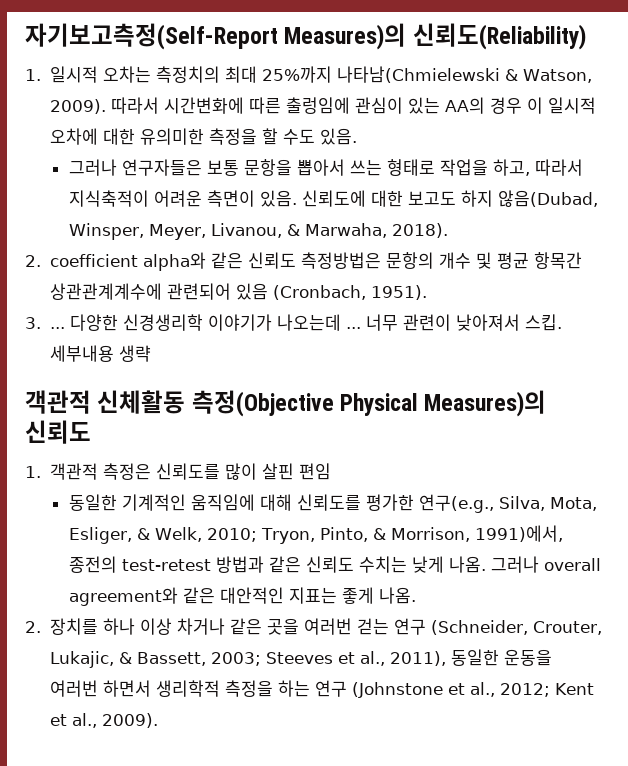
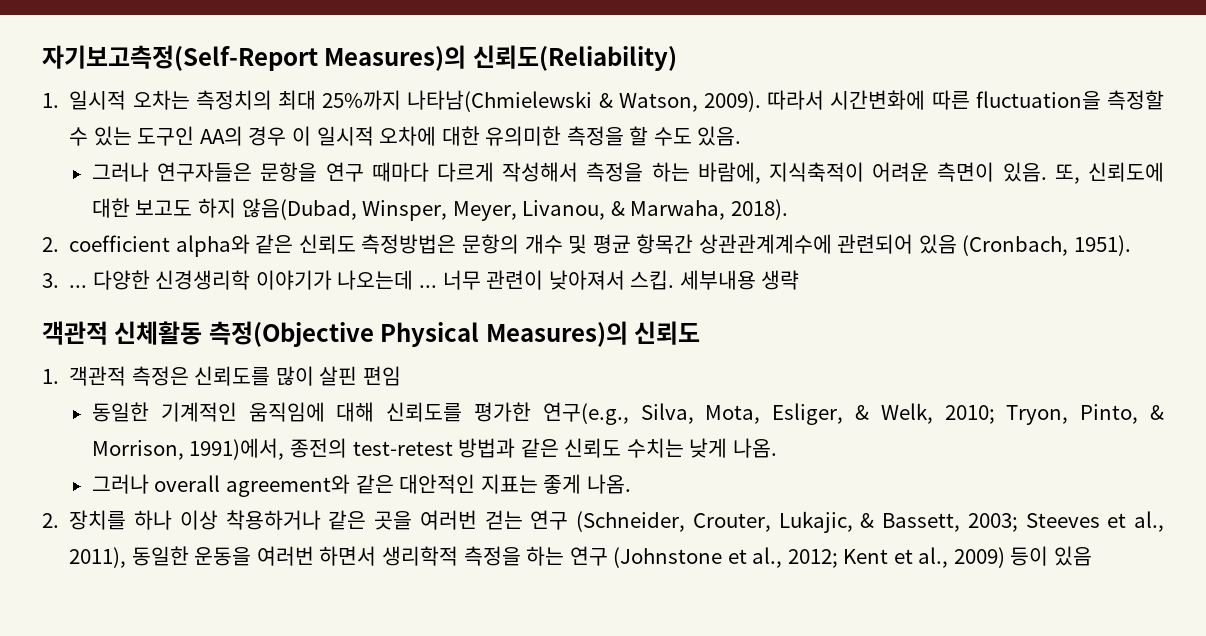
[285,97,440,114] 출렁임에 관심이 있는 -> [975,90,1165,110] [69,126,195,146] fluctuation을 측정할 수 있는 도구인
[206,159,583,176] 보통 문항을 뽑아서 쓰는 형태로 작업을 하고, 따라서 -> [260,162,761,184] 문항을 연구 때마다 다르게 작성해서 측정을 하는 바람에,
(297, 198) none -> [1054,164,1080,184] 또,
(486, 564) none -> (777, 448) //
[176,618,225,635] 차거나 -> [225,510,321,530] 착용하거나
[101,713,158,728] 2009). -> [953,546,1092,568] 2009) 등이 있음

